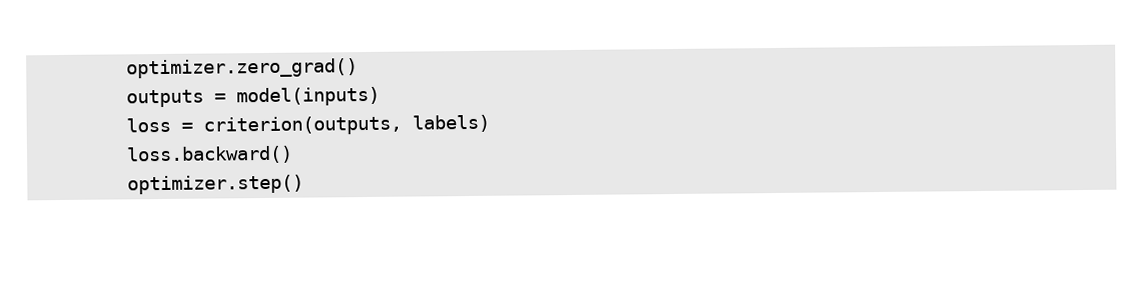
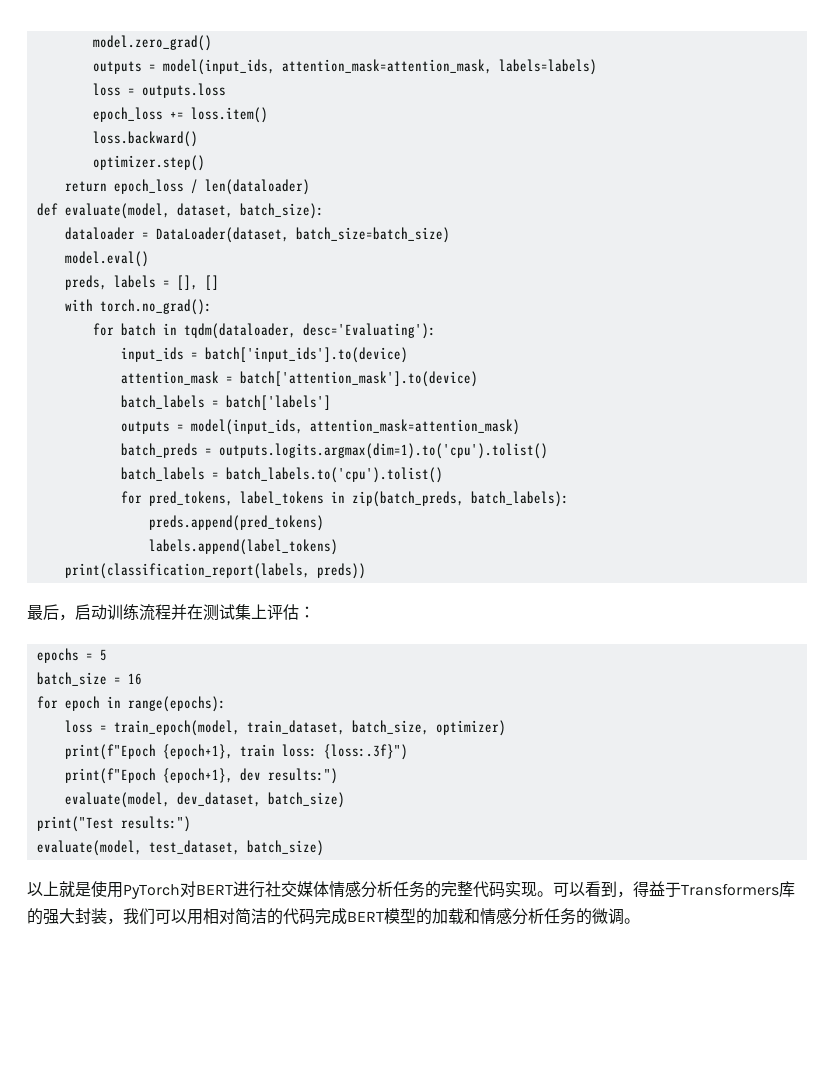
[125,58,358,79] [125,86,380,108] [125,114,490,136] [125,145,293,165] [126,174,304,195] optimizer.zero_grad() // outputs = model(inputs) // loss = criterion(outputs, labels) // loss.backward() // optimizer.step() -> [92,35,212,51] [92,59,597,75] [92,83,226,98] [92,107,268,123] [92,131,198,147] [92,155,205,171] [64,179,310,195] [36,203,324,219] [64,227,450,243] [64,251,149,267] [64,275,219,290] [64,299,212,315] [92,323,436,339] [120,347,408,363] [120,371,478,387] [120,395,331,410] [120,419,520,435] [120,443,548,459] [120,467,443,483] [120,491,569,507] [148,515,324,531] [148,539,338,555] [64,563,366,579] [27,604,315,621] [36,648,107,663] [36,672,142,686] [36,696,226,712] [64,720,506,736] [64,744,408,760] [64,768,338,784] [64,792,345,808] [36,816,191,832] [36,840,324,856] [27,881,795,899] [27,908,640,925] model.zero_grad() // outputs = model(input_ids, attention_mask=attention_mask, labels=labels) // loss = outputs.loss // epoch_loss += loss.item() // loss.backward() // optimizer.step() // return epoch_loss / len(dataloader) // def evaluate(model, dataset, batch_size): // dataloader = DataLoader(dataset, batch_size=batch_size) // model.eval() // preds, labels = [], [] // with torch.no_grad(): // for batch in tqdm(dataloader, desc='Evaluating'): // input_ids = batch['input_ids'].to(device) // attention_mask = batch['attention_mask'].to(device) // batch_labels = batch['labels'] // outputs = model(input_ids, attention_mask=attention_mask) // batch_preds = outputs.logits.argmax(dim=1).to('cpu').tolist() // batch_labels = batch_labels.to('cpu').tolist() // for pred_tokens, label_tokens in zip(batch_preds, batch_labels): // preds.append(pred_tokens) // labels.append(label_tokens) // print(classification_report(labels, preds)) // 最后，启动训练流程并在测试集上评估： // epochs = 5 // batch_size = 16 // for epoch in range(epochs): // loss = train_epoch(model, train_dataset, batch_size, optimizer) // print(f"Epoch {epoch+1}, train loss: {loss:.3f}") // print(f"Epoch {epoch+1}, dev results:") // evaluate(model, dev_dataset, batch_size) // print("Test results:") // evaluate(model, test_dataset, batch_size) // 以上就是使用PyTorch对BERT进行社交媒体情感分析任务的完整代码实现。可以看到，得益于Transformers库的强大封装，我们可以用相对简洁的代码完成BERT模型的加载和情感分析任务的微调。

